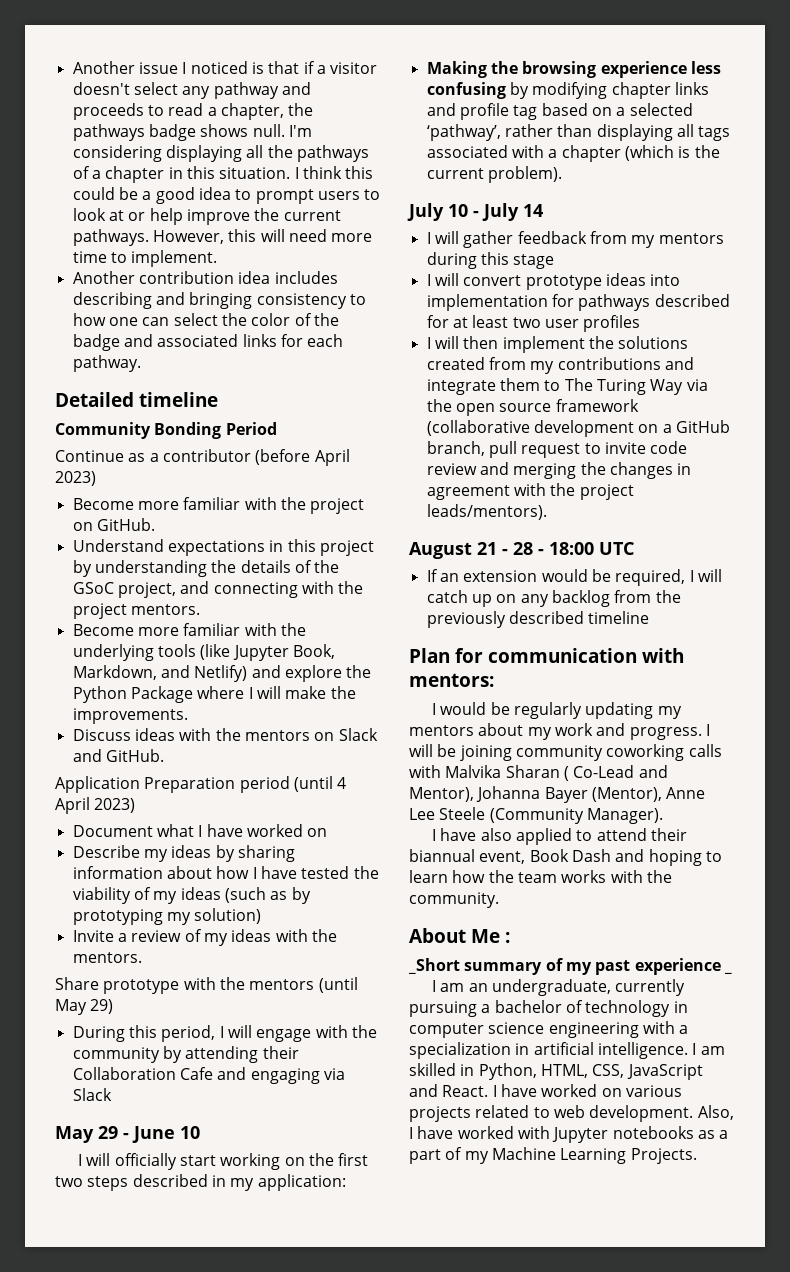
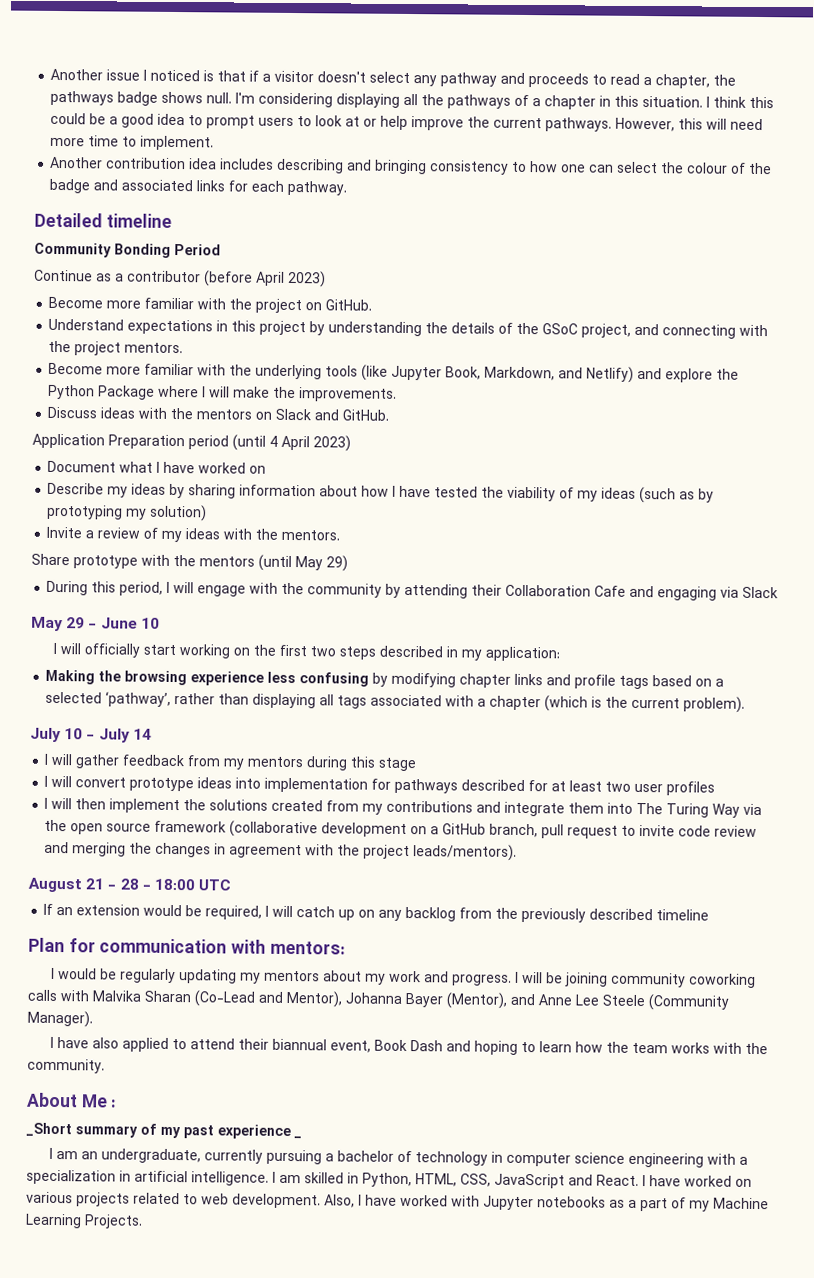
[251,313,291,326] color -> [686,162,729,174] colour
[513,105,538,120] tag -> [619,675,650,690] tags
[544,380,561,391] to -> [607,802,634,814] into
[563,765,635,781] ( Co-Lead -> [194,990,255,1007] (Co-Lead
(662, 794) none -> [510,993,535,1006] and

